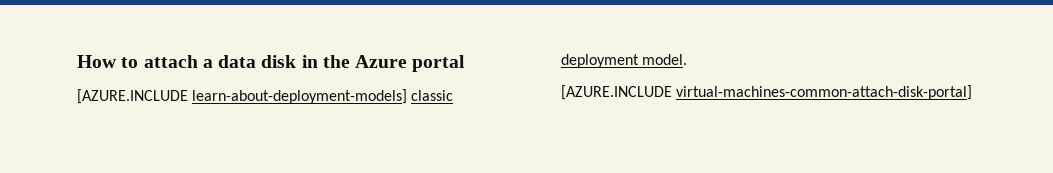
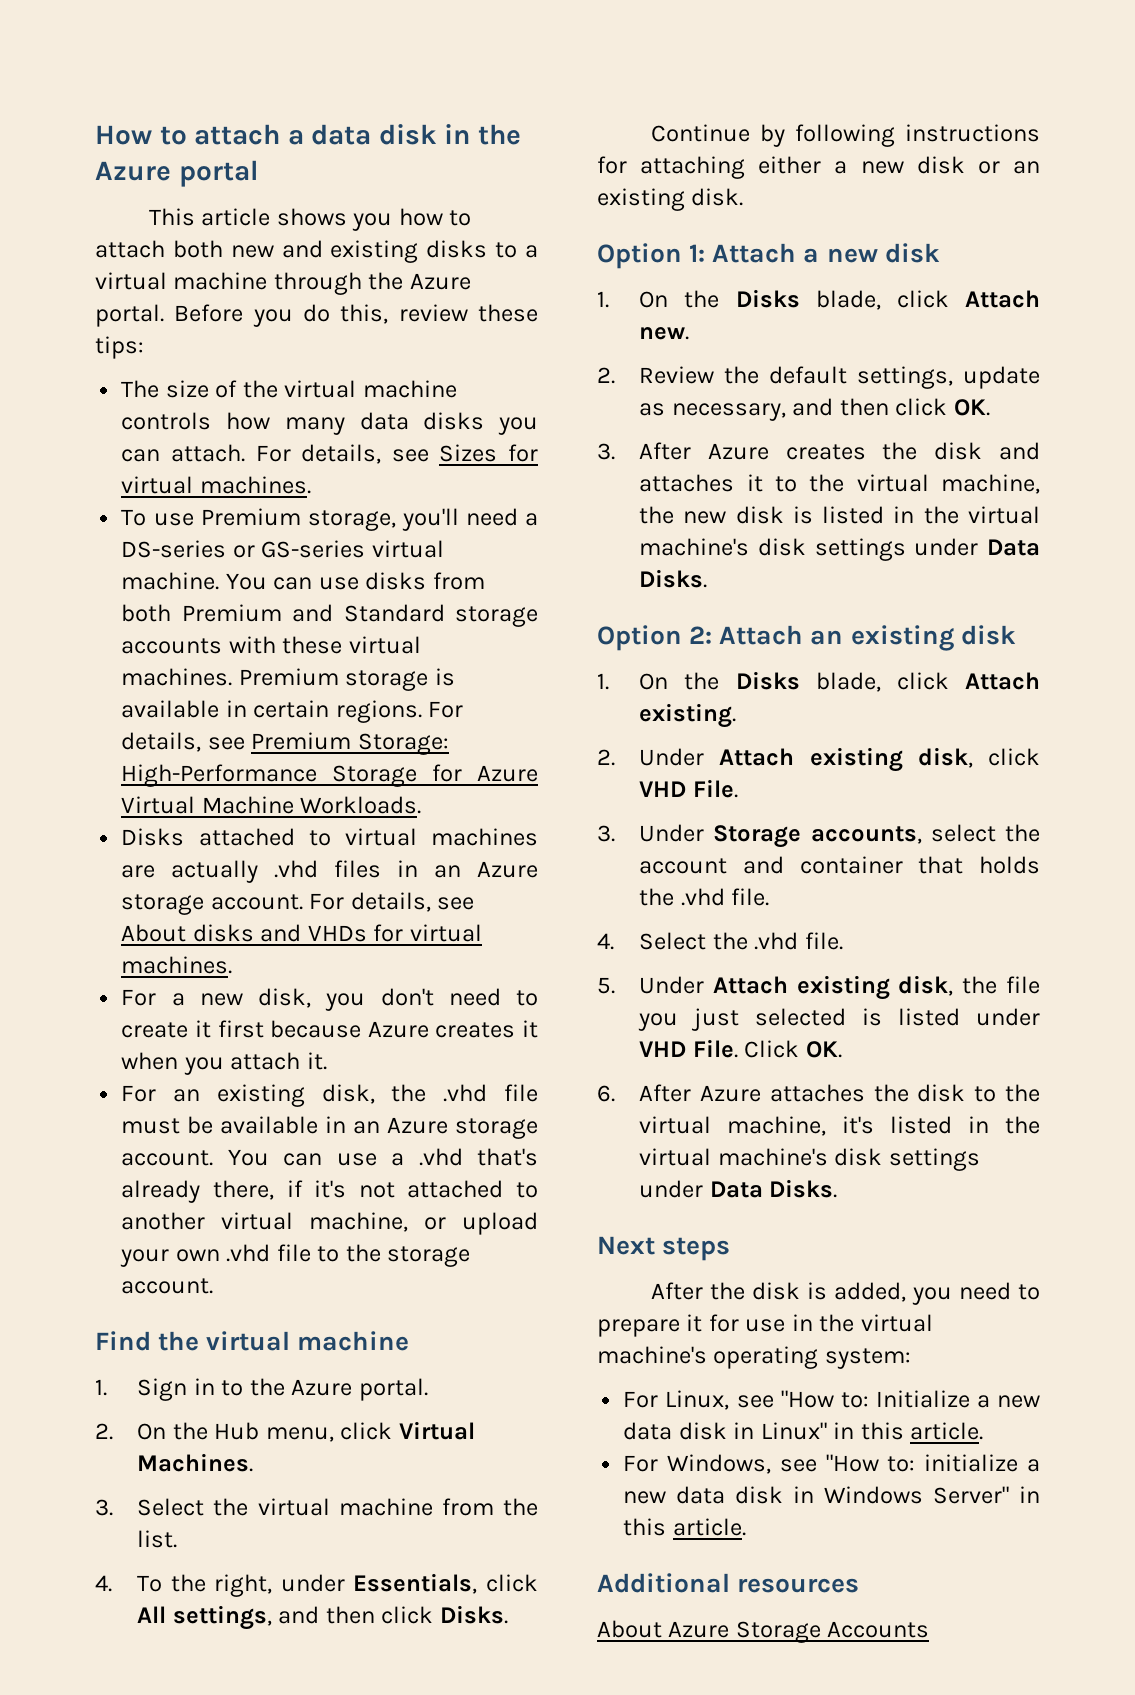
[77,89,454,104] [561,54,688,68] [561,85,973,100] [AZURE.INCLUDE learn-about-deployment-models] classic deployment model. // [AZURE.INCLUDE virtual-machines-common-attach-disk-portal] -> [148,208,472,231] [95,240,538,263] [95,272,471,295] [95,304,538,327] [95,336,144,359] [121,380,457,398] [121,412,538,435] [121,444,538,464] [121,476,311,494] [121,508,539,531] [121,540,444,558] [121,572,485,590] [121,604,538,627] [121,636,421,654] [121,668,455,691] [121,700,464,723] [121,732,449,755] [121,764,538,787] [121,796,422,814] [121,828,538,846] [121,860,538,883] [121,892,475,915] [121,924,482,942] [121,956,233,974] [121,988,538,1011] [121,1020,539,1038] [121,1052,327,1075] [121,1084,538,1107] [121,1116,538,1139] [121,1148,538,1166] [121,1180,538,1203] [121,1212,538,1235] [120,1244,471,1267] [121,1278,214,1294] [95,1331,410,1351] [95,1378,428,1401] [95,1421,475,1442] [137,1453,254,1472] [95,1498,538,1516] [137,1530,178,1548] [95,1573,538,1597] [137,1605,508,1630] [650,124,1040,147] [597,156,1040,179] [597,188,744,211] [597,243,940,269] [597,289,1040,310] [639,327,690,340] [597,366,1040,389] [639,398,990,421] [597,442,1040,460] [639,474,1040,494] [639,506,1040,524] [639,538,1040,561] [639,569,708,588] [597,625,1016,651] [597,671,1040,692] [639,703,737,728] [597,747,1040,772] [639,779,738,798] [597,824,1040,848] [639,856,1040,874] [639,888,770,906] [597,932,843,950] [597,975,1040,1000] [638,1008,1040,1031] [639,1039,842,1058] [597,1084,1040,1102] [639,1116,1040,1136] [639,1148,980,1171] [639,1179,838,1198] [597,1236,731,1261] [650,1282,1040,1305] [597,1314,933,1337] [597,1346,911,1369] [623,1390,1040,1410] [623,1422,984,1440] [623,1454,1040,1474] [623,1486,1040,1504] [623,1518,746,1536] [597,1573,860,1593] [597,1620,930,1643] This article shows you how to attach both new and existing disks to a virtual machine through the Azure portal. Before you do this, review these tips: // The size of the virtual machine controls how many data disks you can attach. For details, see Sizes for virtual machines. // To use Premium storage, you'll need a DS-series or GS-series virtual machine. You can use disks from both Premium and Standard storage accounts with these virtual machines. Premium storage is available in certain regions. For details, see Premium Storage: High-Performance Storage for Azure Virtual Machine Workloads. // Disks attached to virtual machines are actually .vhd files in an Azure storage account. For details, see About disks and VHDs for virtual machines. // For a new disk, you don't need to create it first because Azure creates it when you attach it. // For an existing disk, the .vhd file must be available in an Azure storage account. You can use a .vhd that's already there, if it's not attached to another virtual machine, or upload your own .vhd file to the storage account. // Find the virtual machine // 1. Sign in to the Azure portal. // 2. On the Hub menu, click Virtual Machines. // 3. Select the virtual machine from the list. // 4. To the right, under Essentials, click All settings, and then click Disks. // Continue by following instructions for attaching either a new disk or an existing disk. // Option 1: Attach a new disk // 1. On the Disks blade, click Attach new. // 2. Review the default settings, update as necessary, and then click OK. // 3. After Azure creates the disk and attaches it to the virtual machine, the new disk is listed in the virtual machine's disk settings under Data Disks. // Option 2: Attach an existing disk // 1. On the Disks blade, click Attach existing. // 2. Under Attach existing disk, click VHD File. // 3. Under Storage accounts, select the account and container that holds the .vhd file. // 4. Select the .vhd file. // 5. Under Attach existing disk, the file you just selected is listed under VHD File. Click OK. // 6. After Azure attaches the disk to the virtual machine, it's listed in the virtual machine's disk settings under Data Disks. // Next steps // After the disk is added, you need to prepare it for use in the virtual machine's operating system: // For Linux, see "How to: Initialize a new data disk in Linux" in this article. // For Windows, see "How to: initialize a new data disk in Windows Server" in this article. // Additional resources // About Azure Storage Accounts

